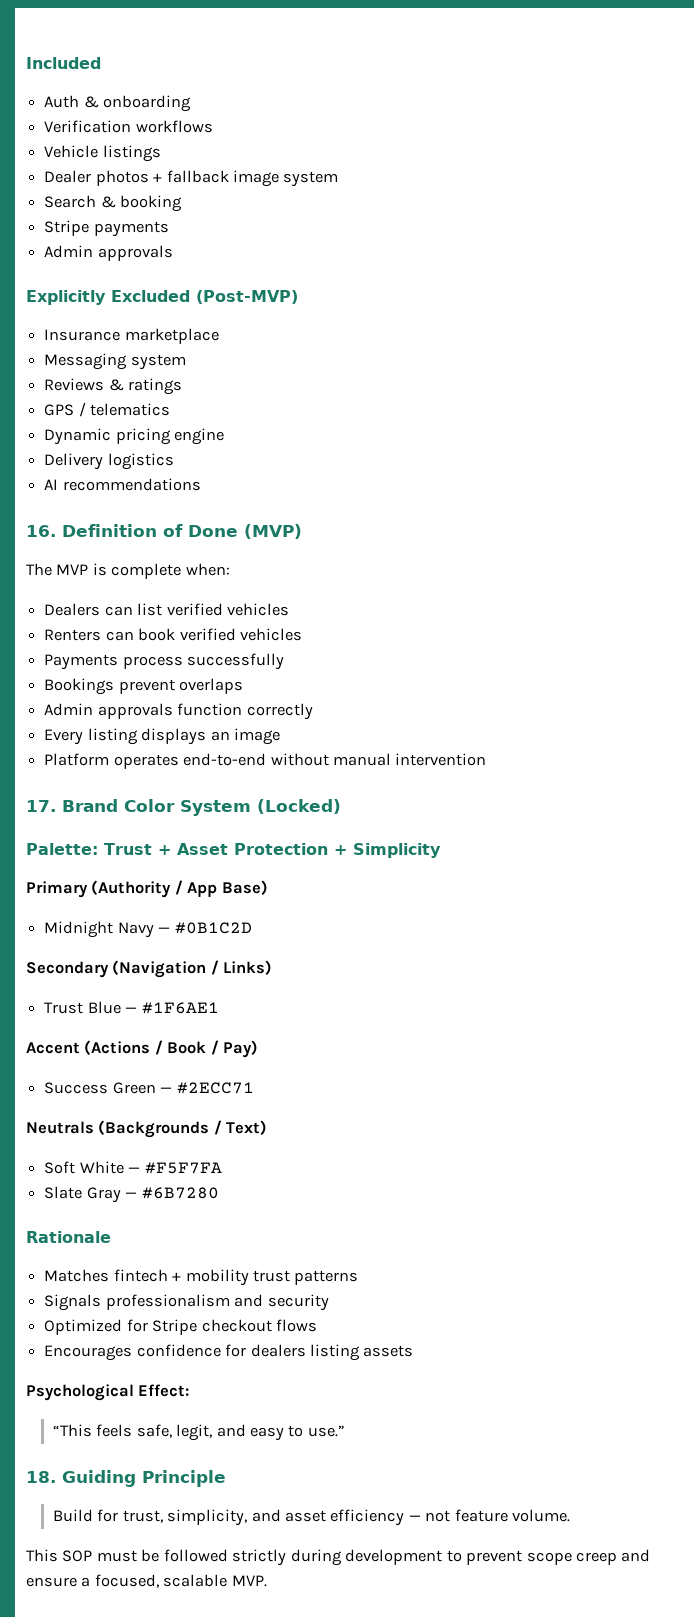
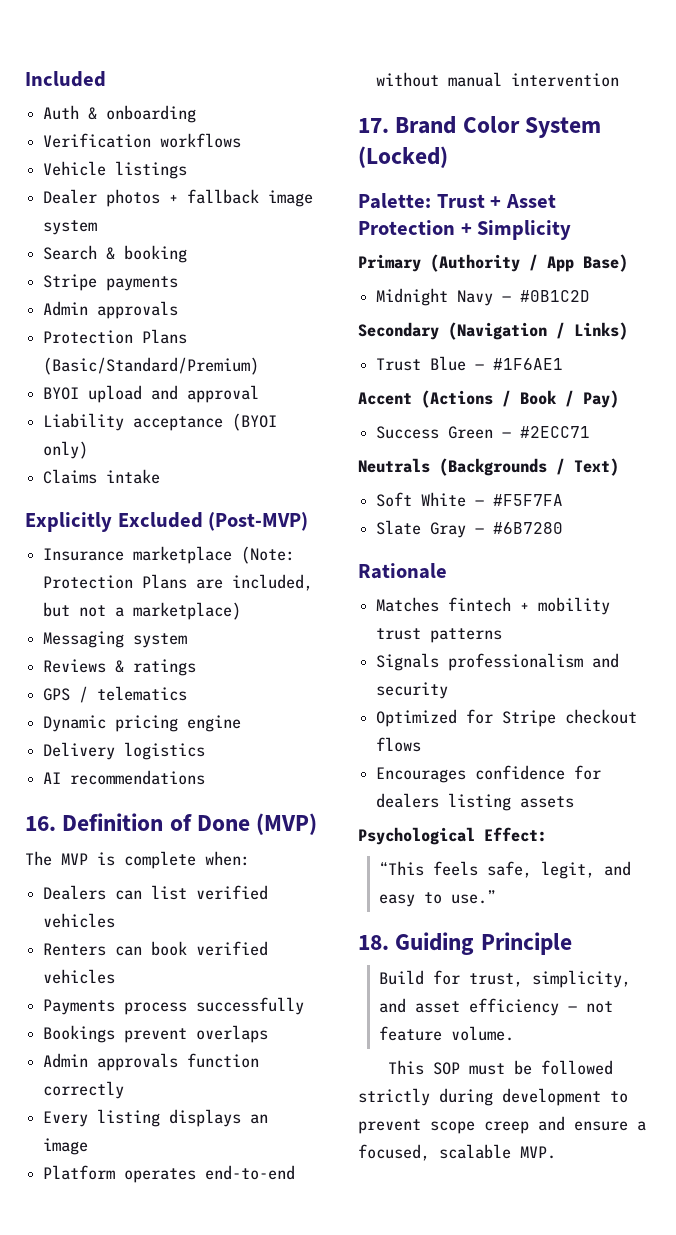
(173, 253) none -> [43,329,188,344] [43,357,260,375] [43,385,260,403] [43,413,278,431] [43,441,89,459] [43,469,161,484] // Protection Plans (Basic/Standard/Premium) // BYOI upload and approval // Liability acceptance (BYOI only) // Claims intake
(219, 336) none -> [241,546,296,564] [43,574,314,591] [43,602,242,620] (Note: Protection Plans are included, but not a marketplace)

